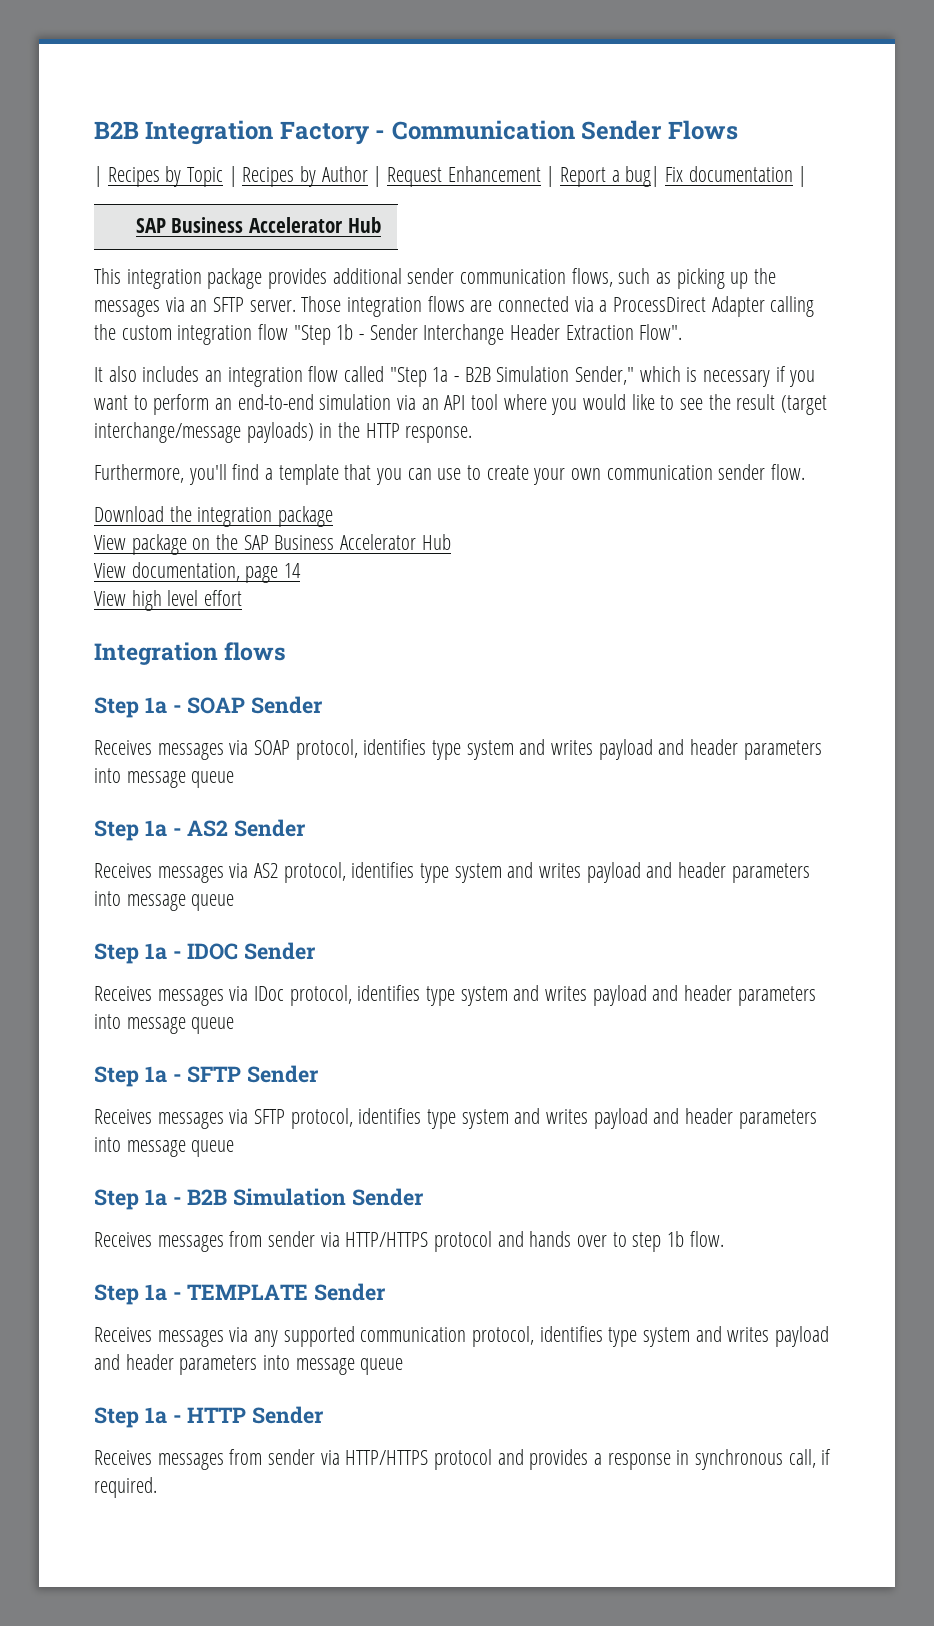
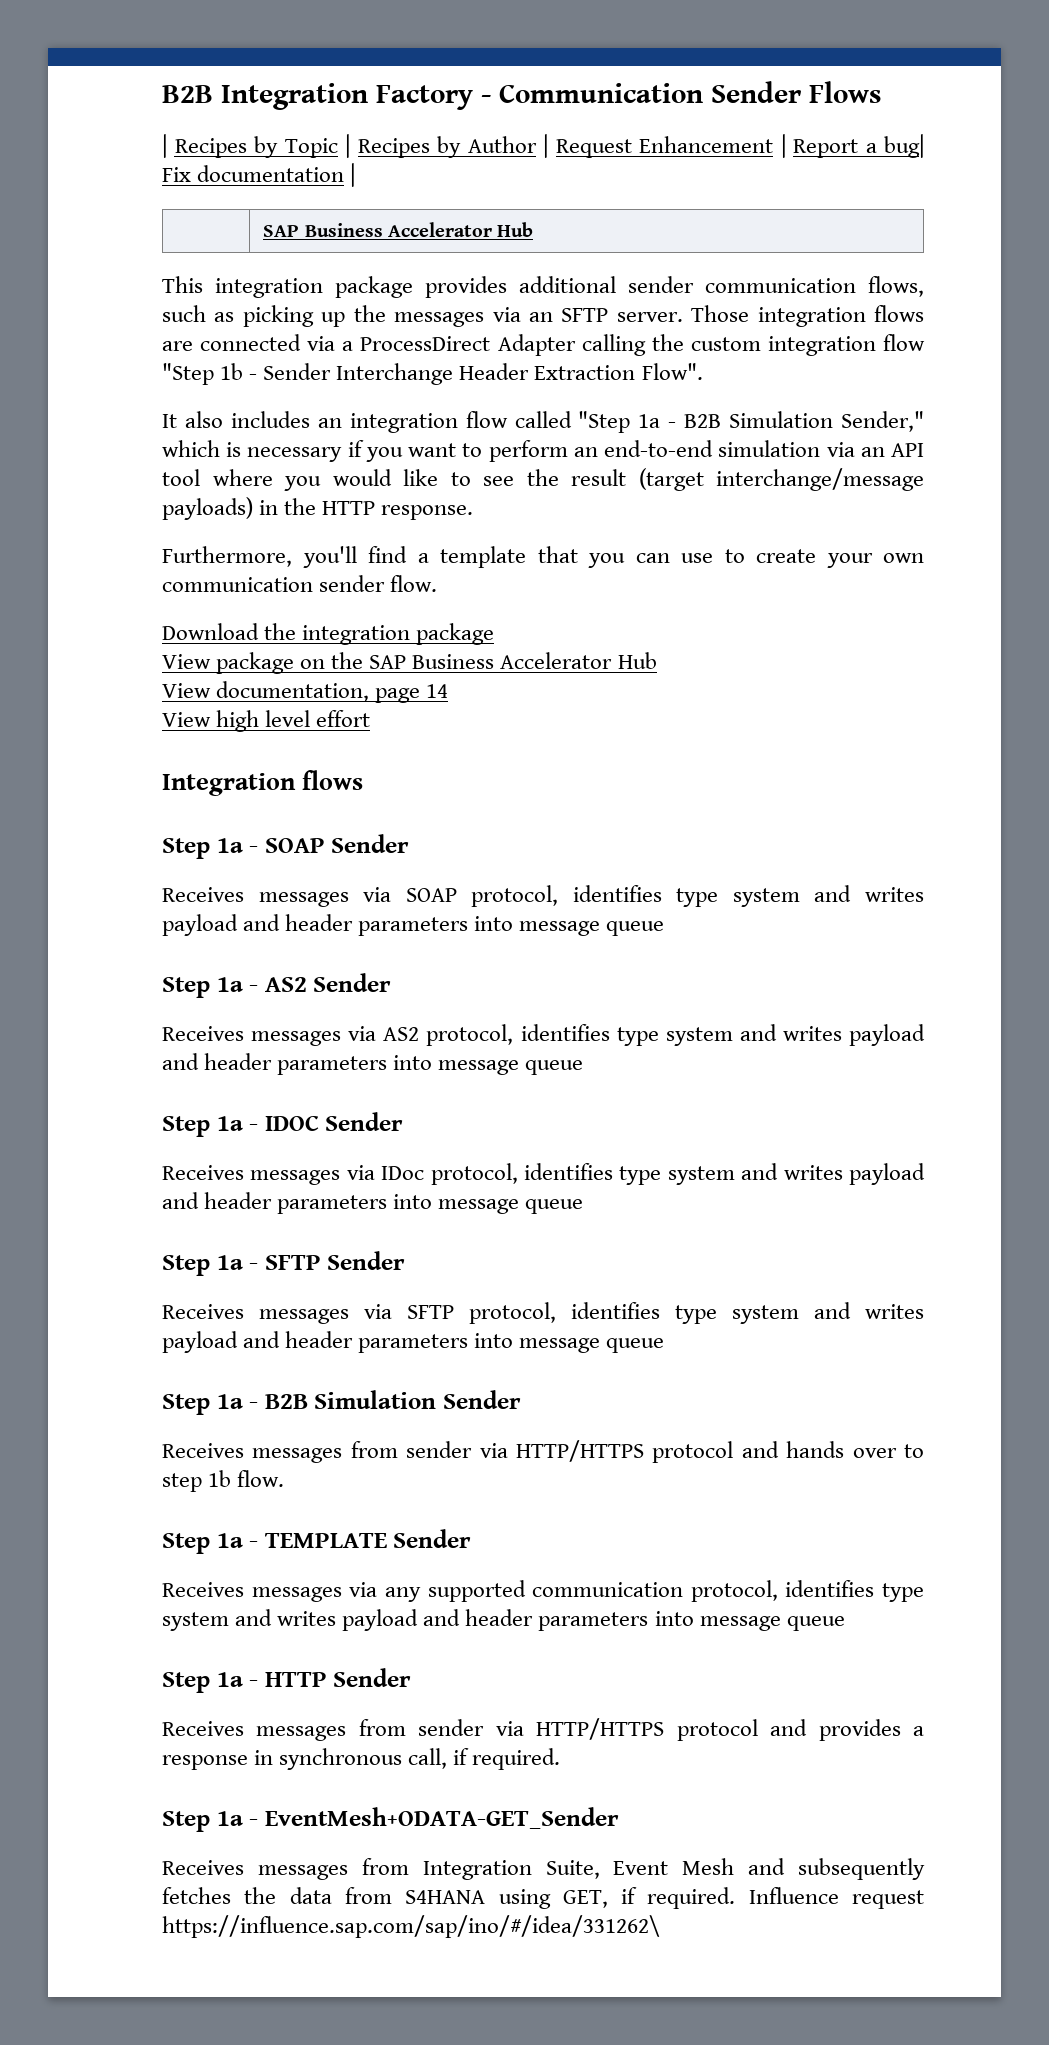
(157, 1487) none -> [162,1807,619,1832] [162,1858,925,1880] [162,1887,924,1909] [162,1915,660,1938] // Step 1a - EventMesh+ODATA-GET_Sender // Receives messages from Integration Suite, Event Mesh and subsequently fetches the data from S4HANA using GET, if required. Influence request https://influence.sap.com/sap/ino/#/idea/331262\

